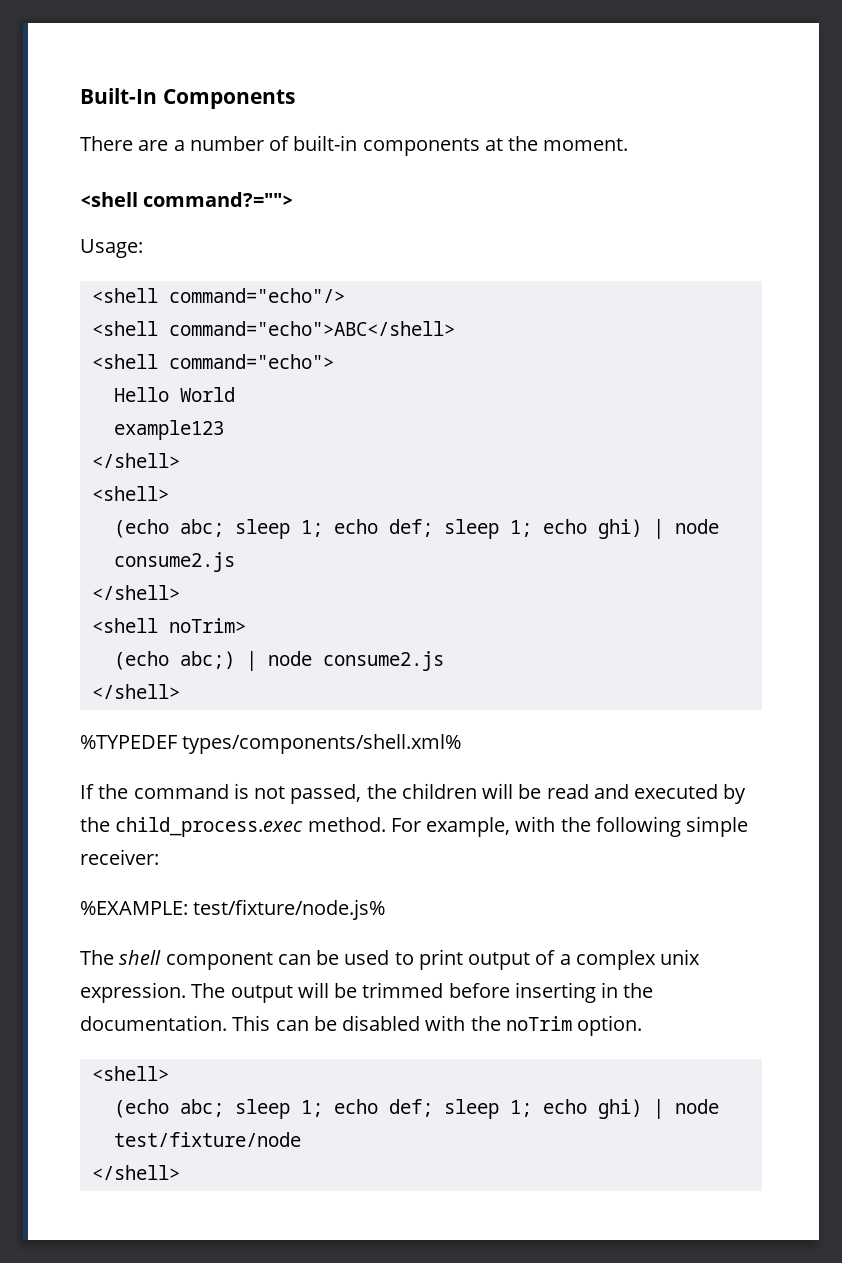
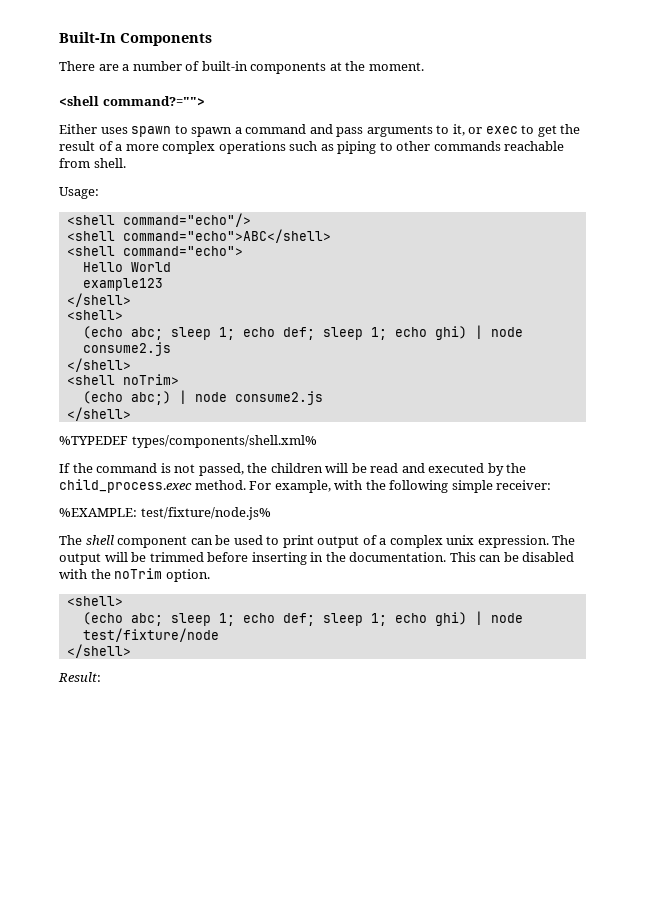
(294, 199) none -> [59,124,581,137] [59,141,565,154] [59,158,126,168] // Either uses spawn to spawn a command and pass arguments to it, or exec to get the result of a more complex operations such as piping to other commands reachable from shell.
(180, 1172) none -> [58,672,101,682] // Result:

